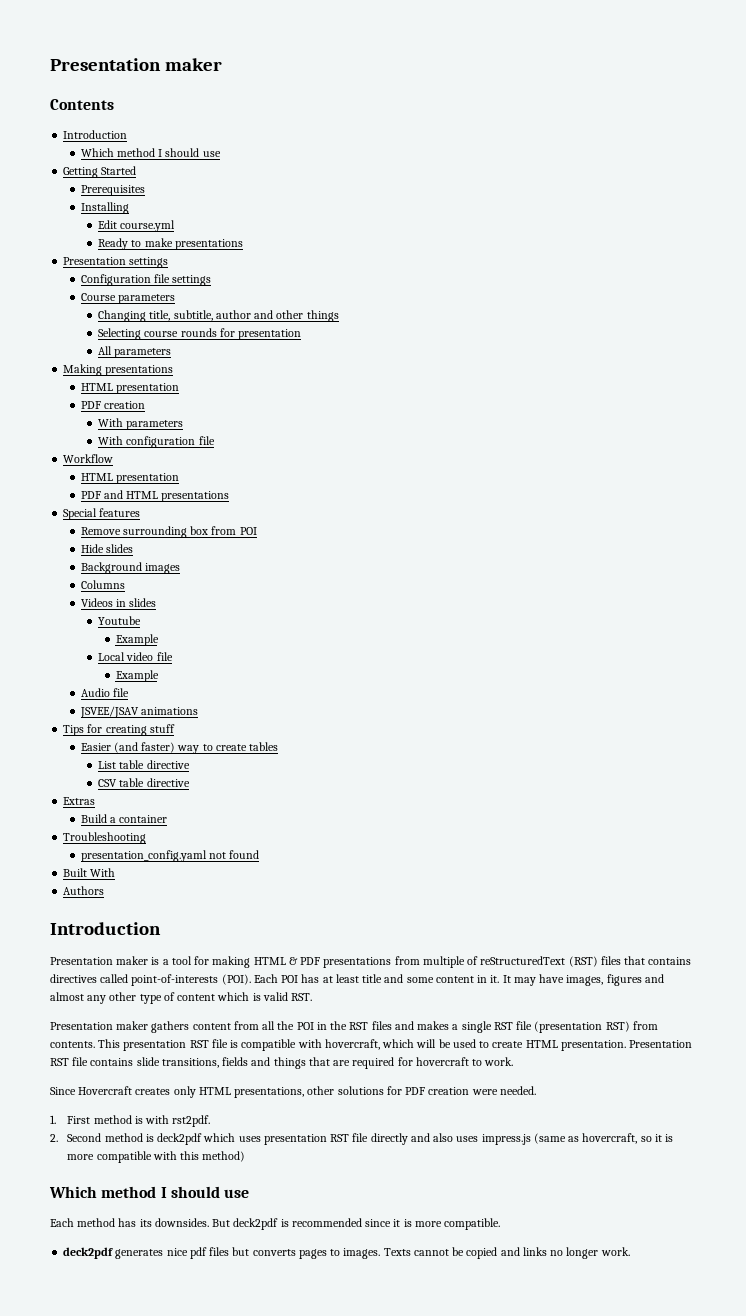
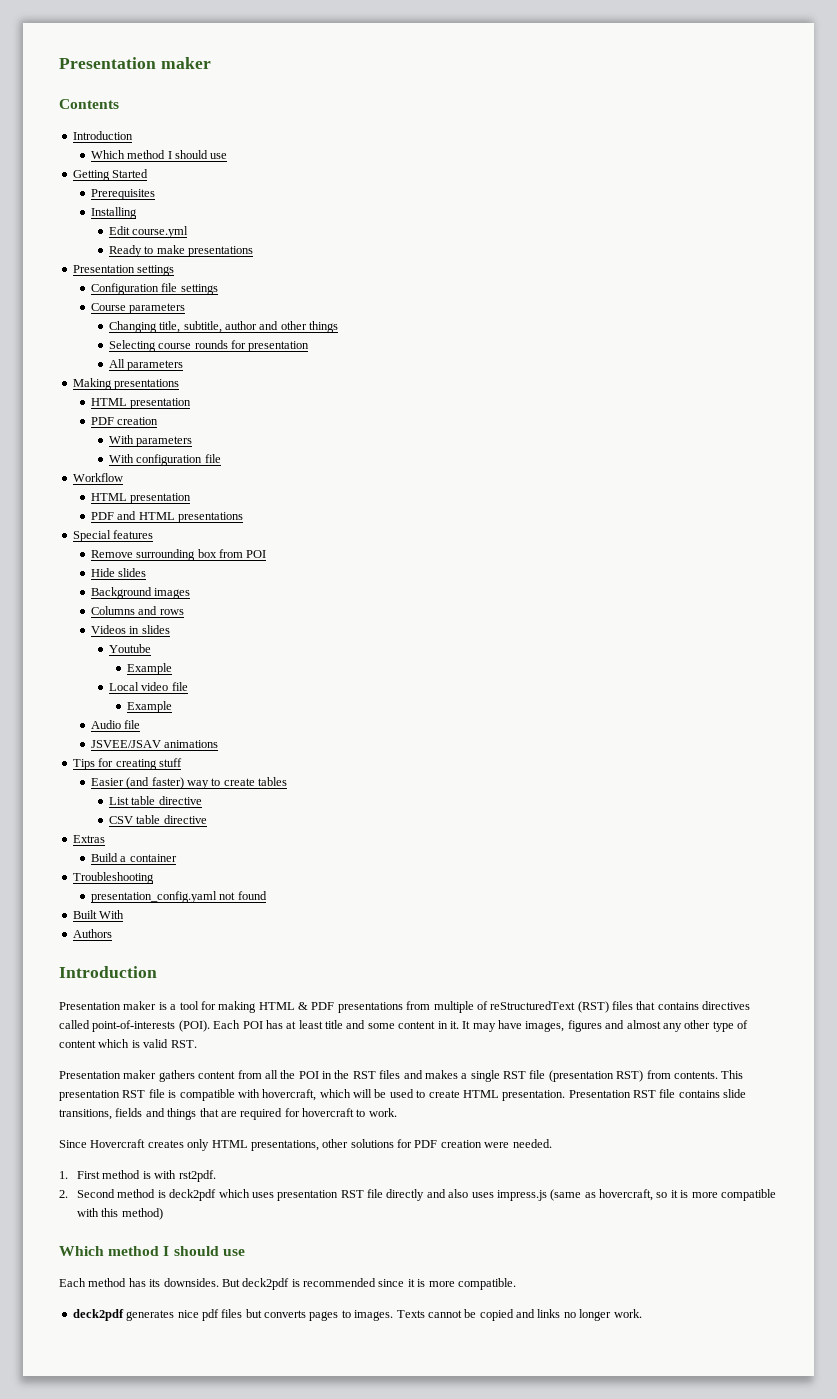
(125, 584) none -> [138,606,184,615] and rows

